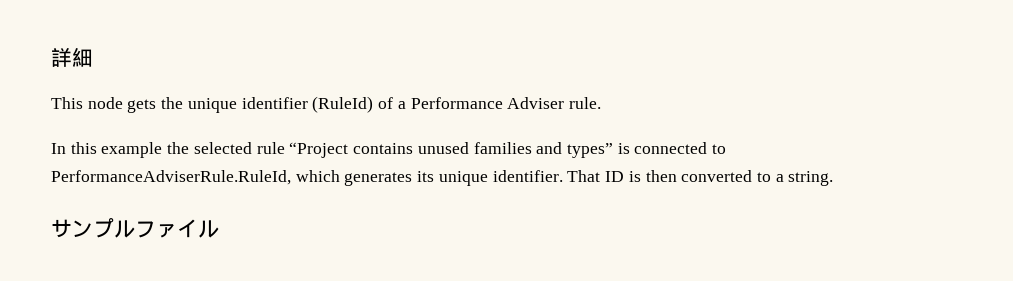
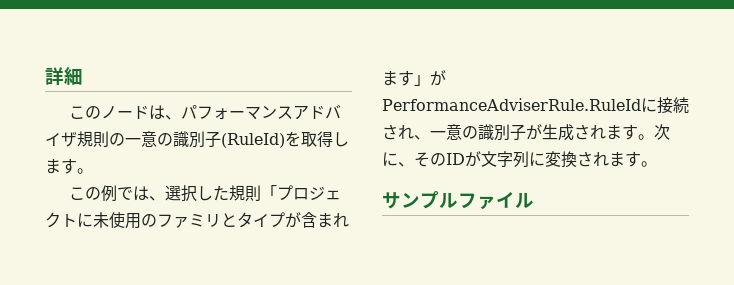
[51,96,601,113] [51,142,727,158] [51,170,834,186] This node gets the unique identifier (RuleId) of a Performance Adviser rule. // In this example the selected rule “Project contains unused families and types” is connected to PerformanceAdviserRule.RuleId, which generates its unique identifier. That ID is then converted to a string. -> [69,105,342,120] [45,131,349,148] [45,158,93,174] [69,185,342,202] [45,212,349,229] [382,70,446,86] [382,97,689,114] [382,124,670,141] [382,151,657,168] このノードは、パフォーマンスアドバイザ規則の一意の識別子(RuleId)を取得します。 // この例では、選択した規則「プロジェクトに未使用のファミリとタイプが含まれます」がPerformanceAdviserRule.RuleIdに接続され、一意の識別子が生成されます。次に、そのIDが文字列に変換されます。

